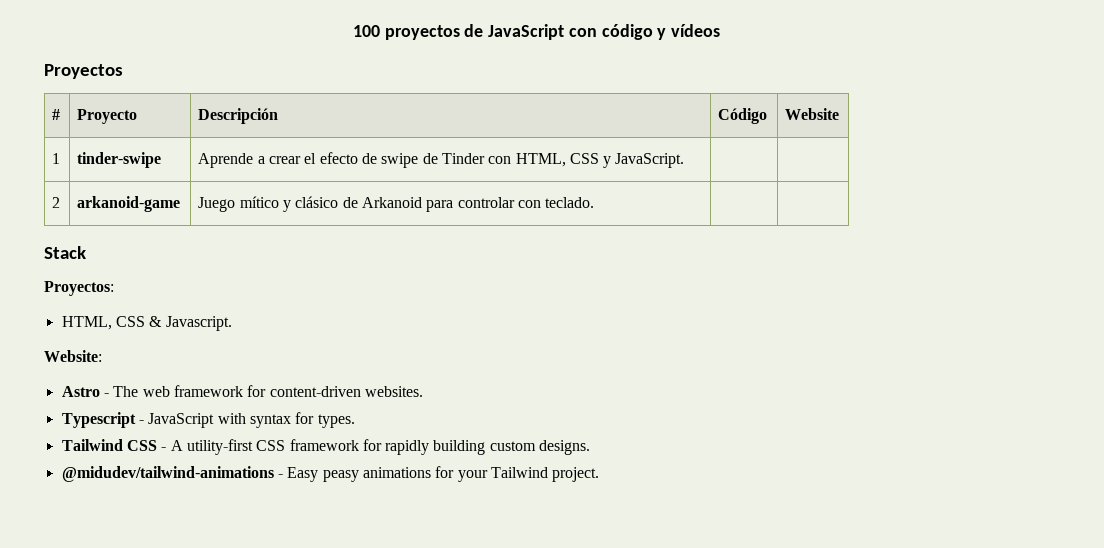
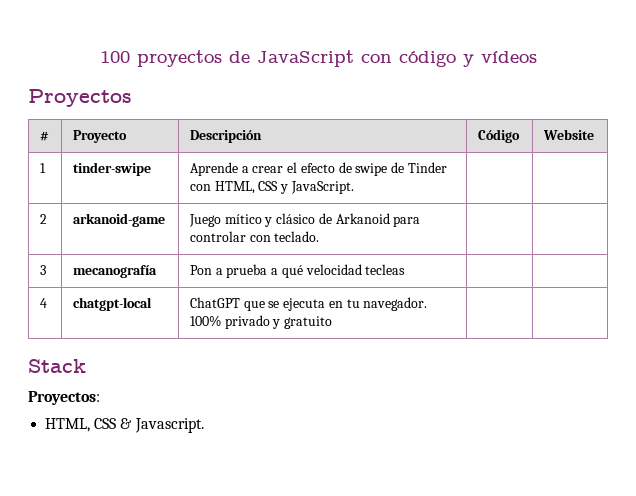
(595, 202) none -> [39,265,46,275] [72,265,157,278] [189,264,406,278] [39,298,47,308] [72,297,152,311] [189,297,428,311] [189,315,333,329] // 3 | mecanografía | Pon a prueba a qué velocidad tecleas | | // 4 | chatgpt-local | ChatGPT que se ejecuta en tu navegador. 100% privado y gratuito | |
[44,350,102,362] [61,385,423,397] [61,412,355,428] [61,439,591,455] [61,466,600,482] // Website: // Astro - The web framework for content-driven websites. // Typescript - JavaScript with syntax for types. // Tailwind CSS - A utility-first CSS framework for rapidly building custom designs. // @midudev/tailwind-animations - Easy peasy animations for your Tailwind project. -> (204, 425) none

